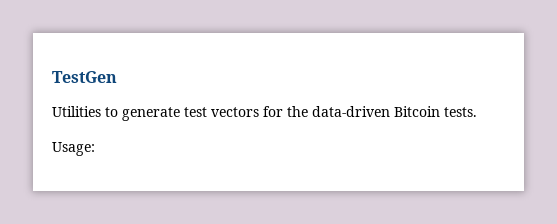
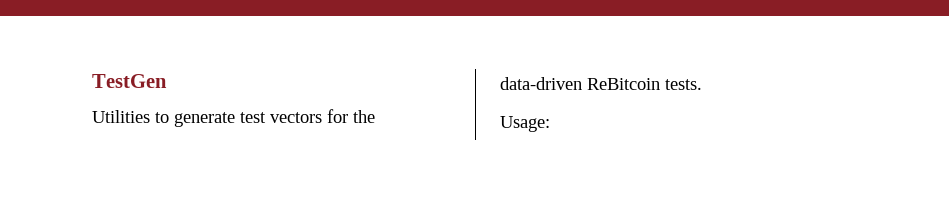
[394,106,440,117] Bitcoin -> [587,78,660,90] ReBitcoin

